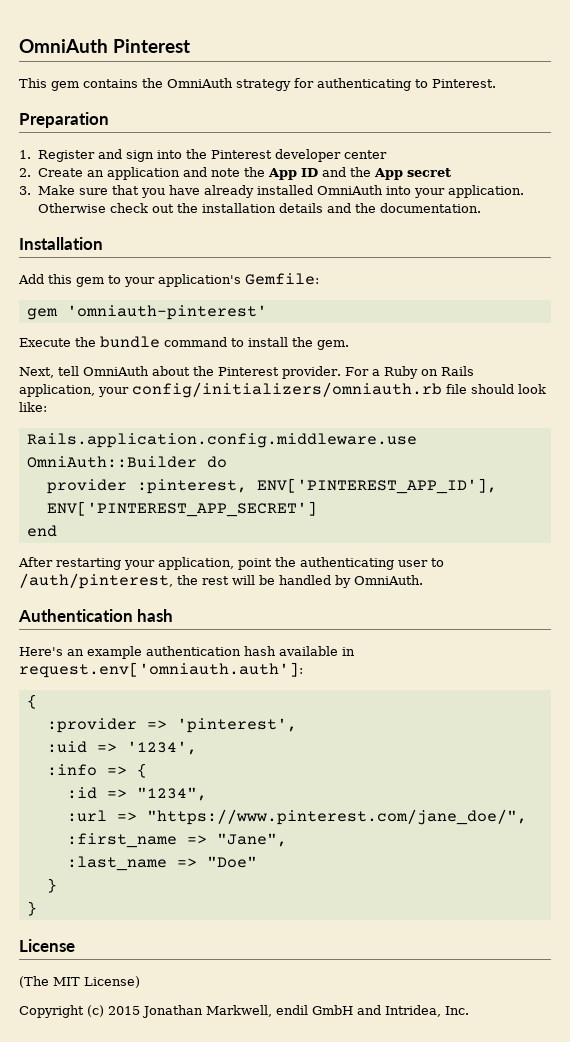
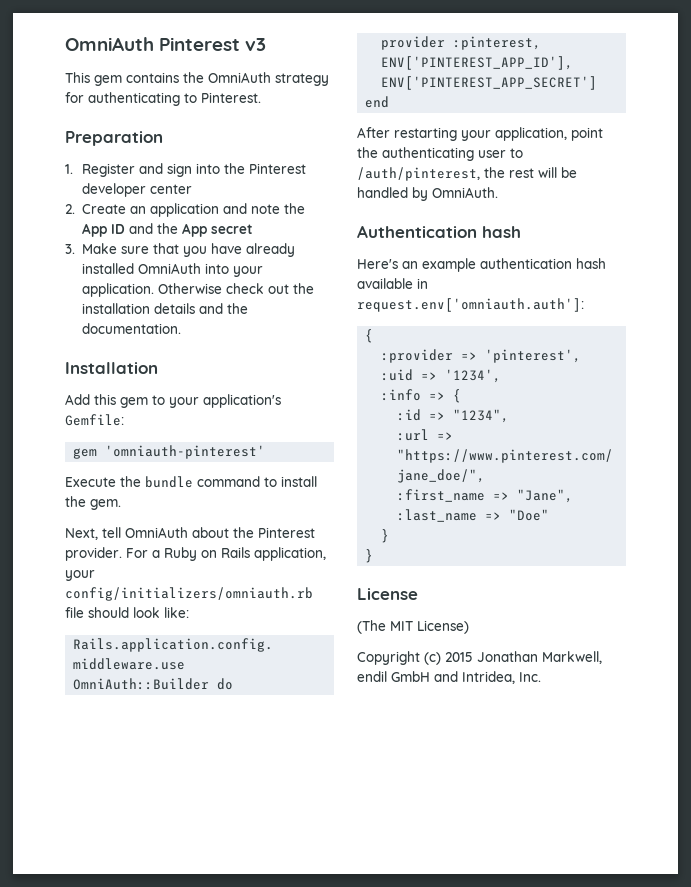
(190, 46) none -> [245,38,267,51] v3

